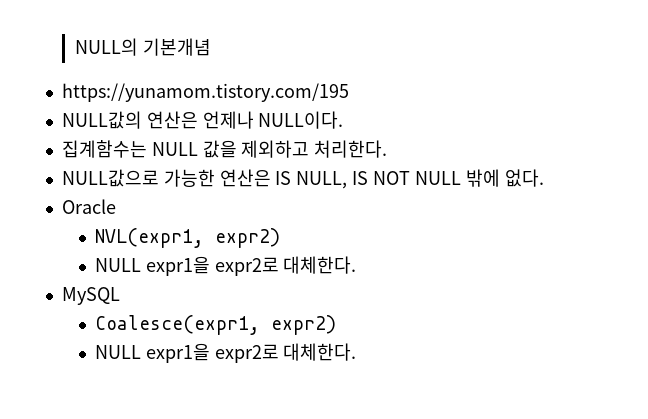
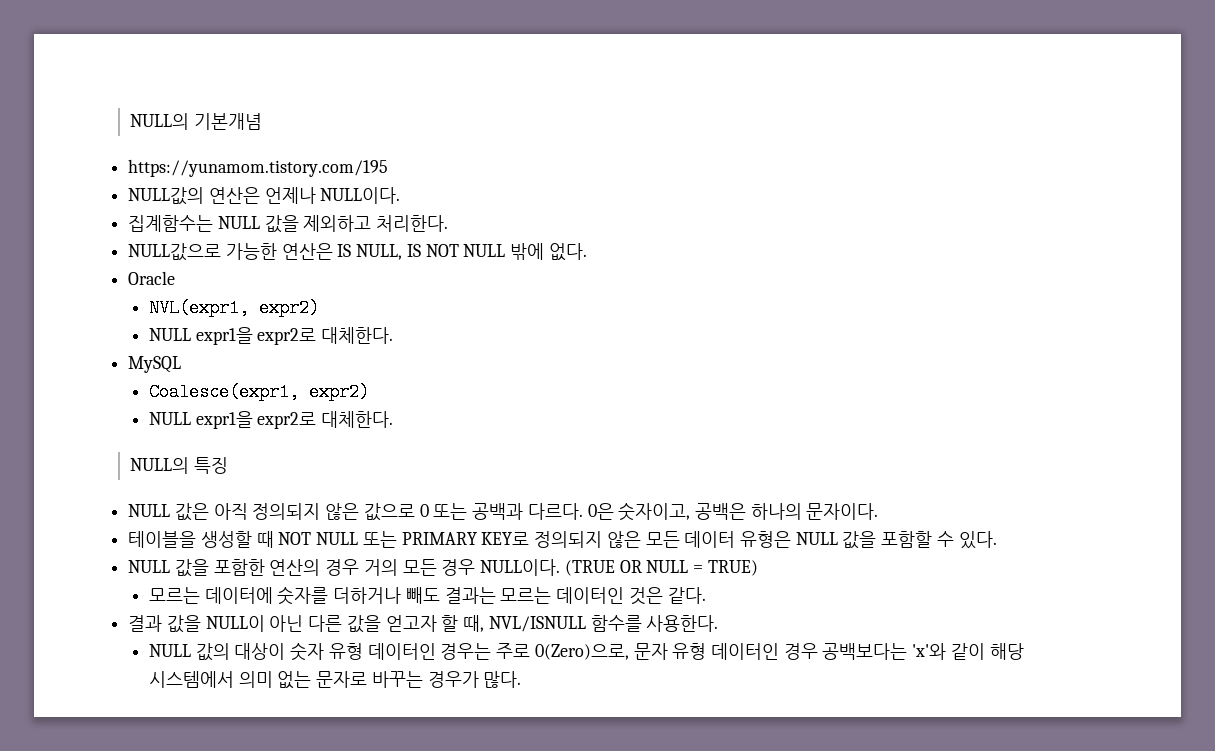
(357, 352) none -> [129,457,228,474] [128,502,879,521] [128,531,997,549] [128,559,758,577] [149,586,706,605] [128,615,719,633] [149,642,1024,661] [149,671,522,689] // NULL의 특징 // NULL 값은 아직 정의되지 않은 값으로 0 또는 공백과 다르다. 0은 숫자이고, 공백은 하나의 문자이다. // 테이블을 생성할 때 NOT NULL 또는 PRIMARY KEY로 정의되지 않은 모든 데이터 유형은 NULL 값을 포함할 수 있다. // NULL 값을 포함한 연산의 경우 거의 모든 경우 NULL이다. (TRUE OR NULL = TRUE) // 모르는 데이터에 숫자를 더하거나 빼도 결과는 모르는 데이터인 것은 같다. // 결과 값을 NULL이 아닌 다른 값을 얻고자 할 때, NVL/ISNULL 함수를 사용한다. // NULL 값의 대상이 숫자 유형 데이터인 경우는 주로 0(Zero)으로, 문자 유형 데이터인 경우 공백보다는 'x'와 같이 해당 시스템에서 의미 없는 문자로 바꾸는 경우가 많다.

